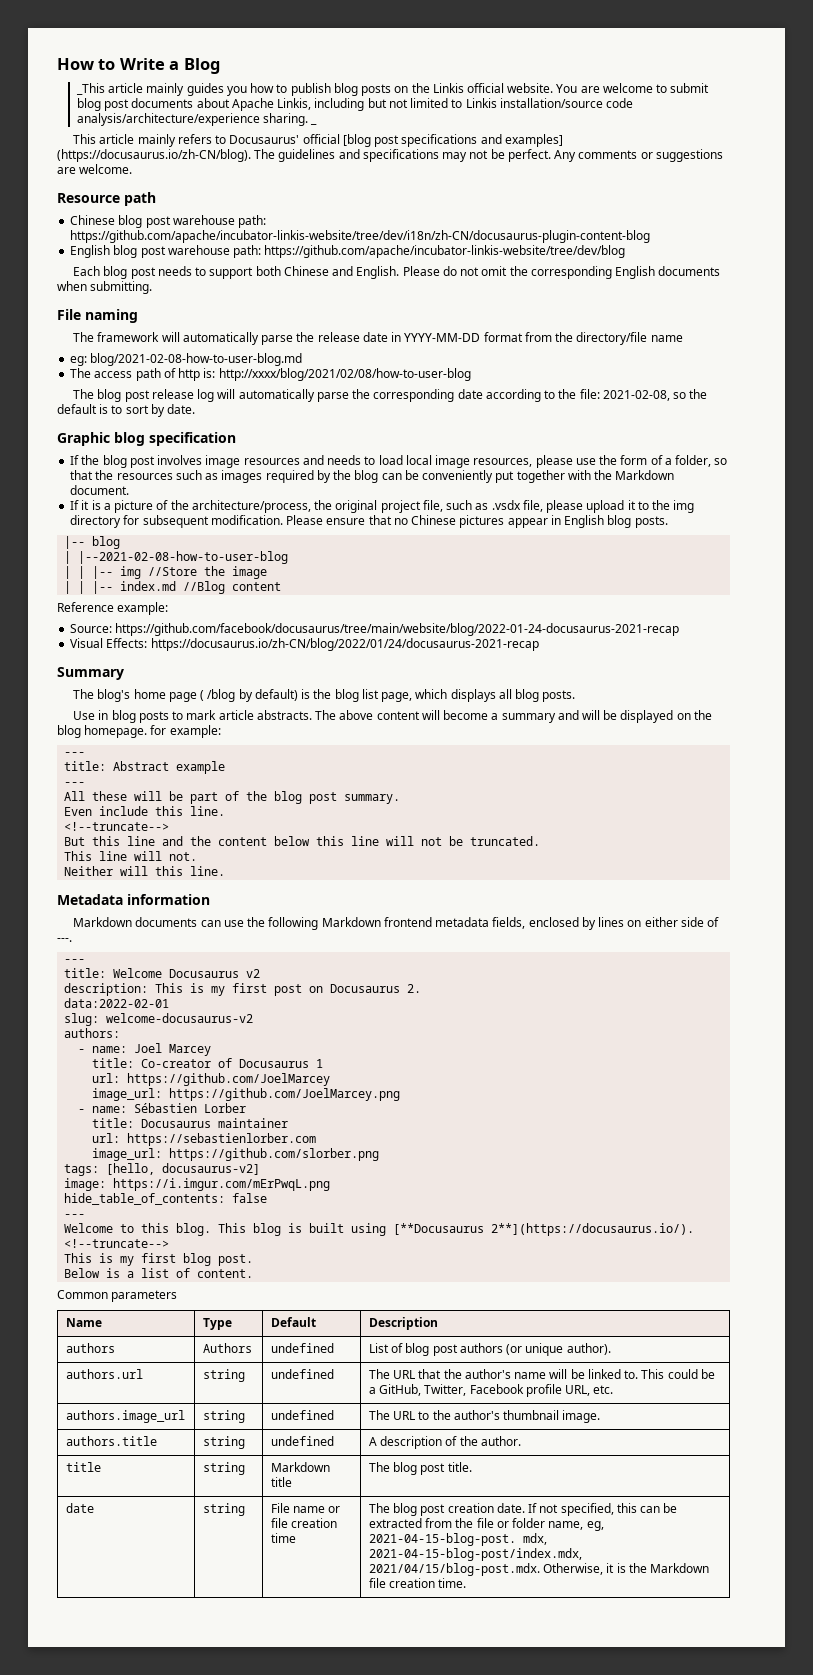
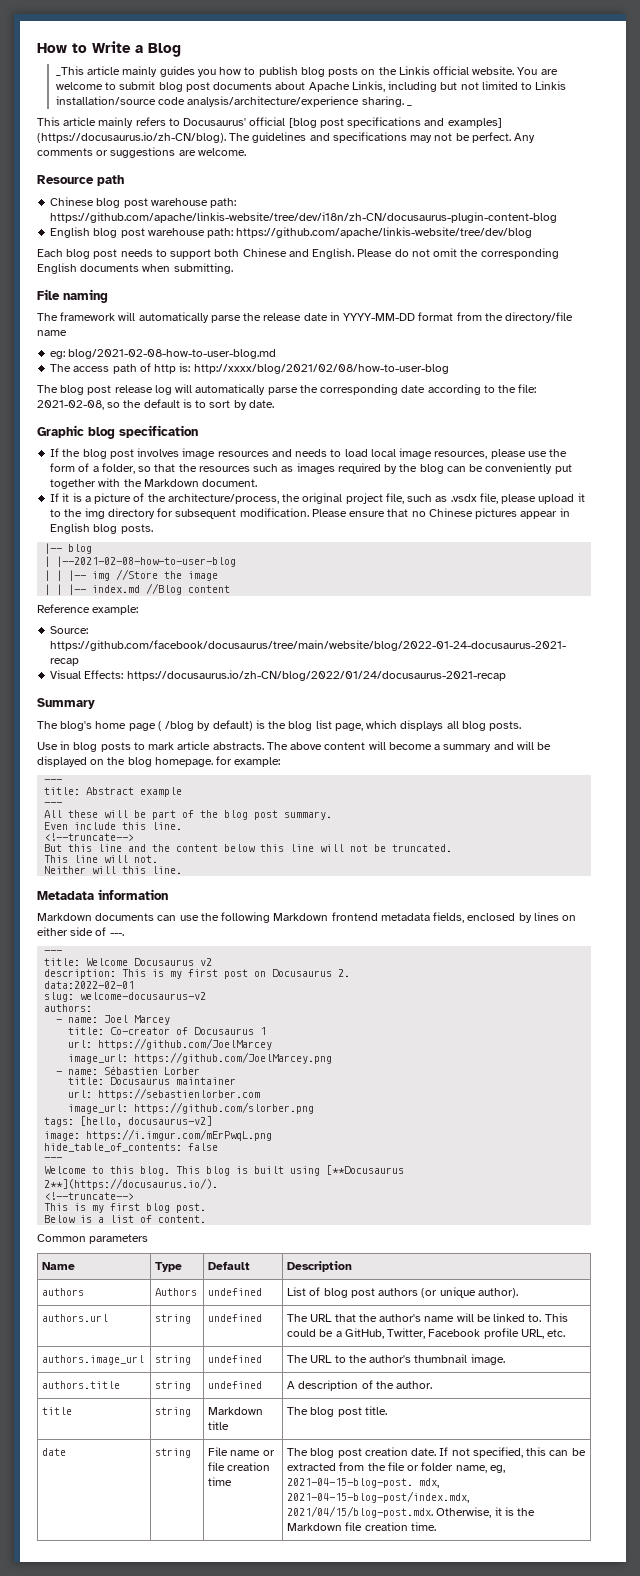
[70,230,651,243] https://github.com/apache/incubator-linkis-website/tree/dev/i18n/zh-CN/docusaurus-plugin-content-blog -> [50,212,558,223] https://github.com/apache/linkis-website/tree/dev/i18n/zh-CN/docusaurus-plugin-content-blog
[264,245,626,258] https://github.com/apache/incubator-linkis-website/tree/dev/blog -> [236,227,533,238] https://github.com/apache/linkis-website/tree/dev/blog

